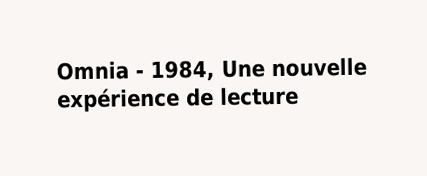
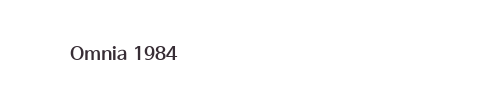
[135,57,367,82] [57,86,299,113] - 1984, Une nouvelle expérience de lecture -> [133,46,179,60] 1984

